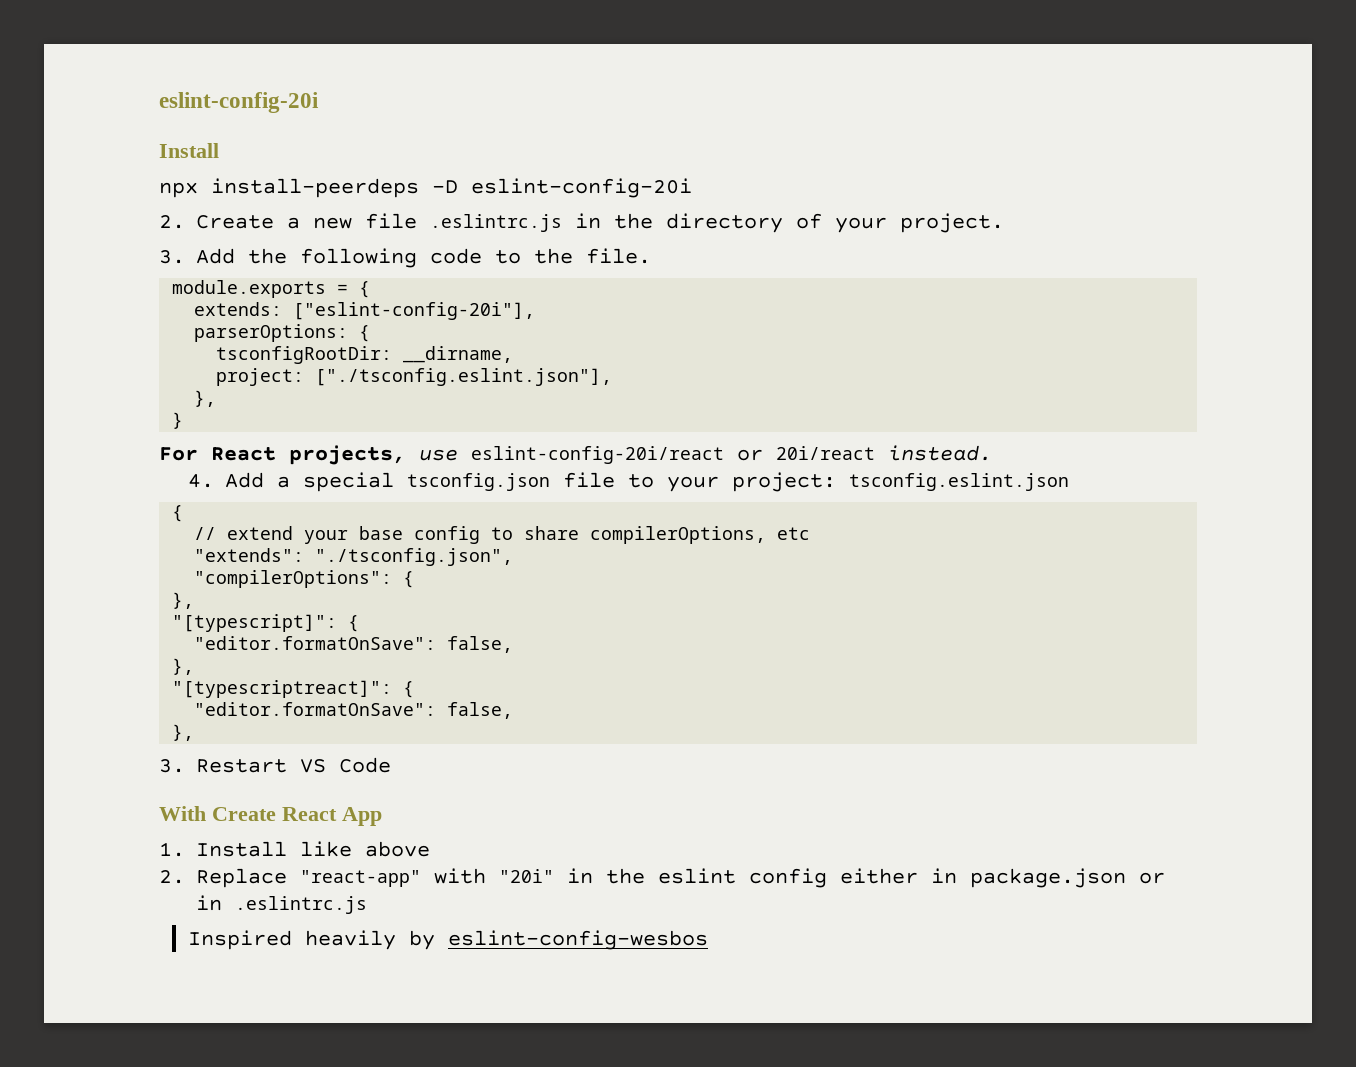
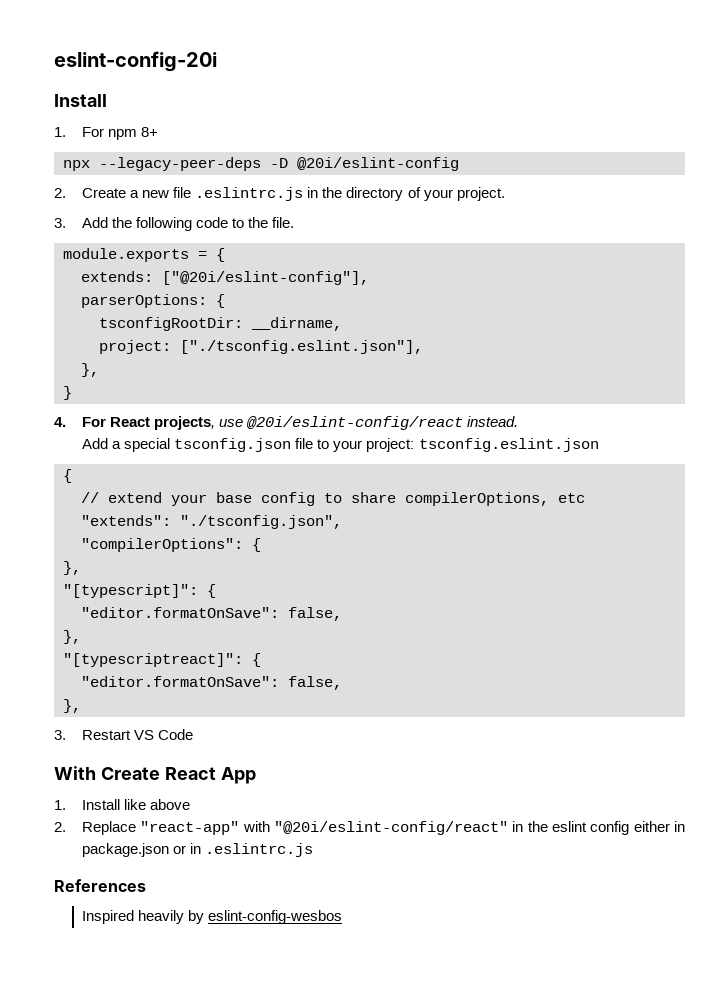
[159,178,692,198] npx install-peerdeps -D eslint-config-20i -> [54,127,159,140] [63,157,459,171] 1. For npm 8+ // npx --legacy-peer-deps -D @20i/eslint-config
[293,302,536,320] ["eslint-config-20i"], -> [162,271,369,285] ["@20i/eslint-config"],
(184, 420) none -> [54,417,66,427] 4.
[471,446,875,464] eslint-config-20i/react or 20i/react -> [247,416,464,430] @20i/eslint-config/react
[187,474,214,488] 4. -> (519, 421) none
[499,869,554,883] "20i" -> [274,821,509,835] "@20i/eslint-config/react"
(367, 905) none -> [54,879,146,892] // References

